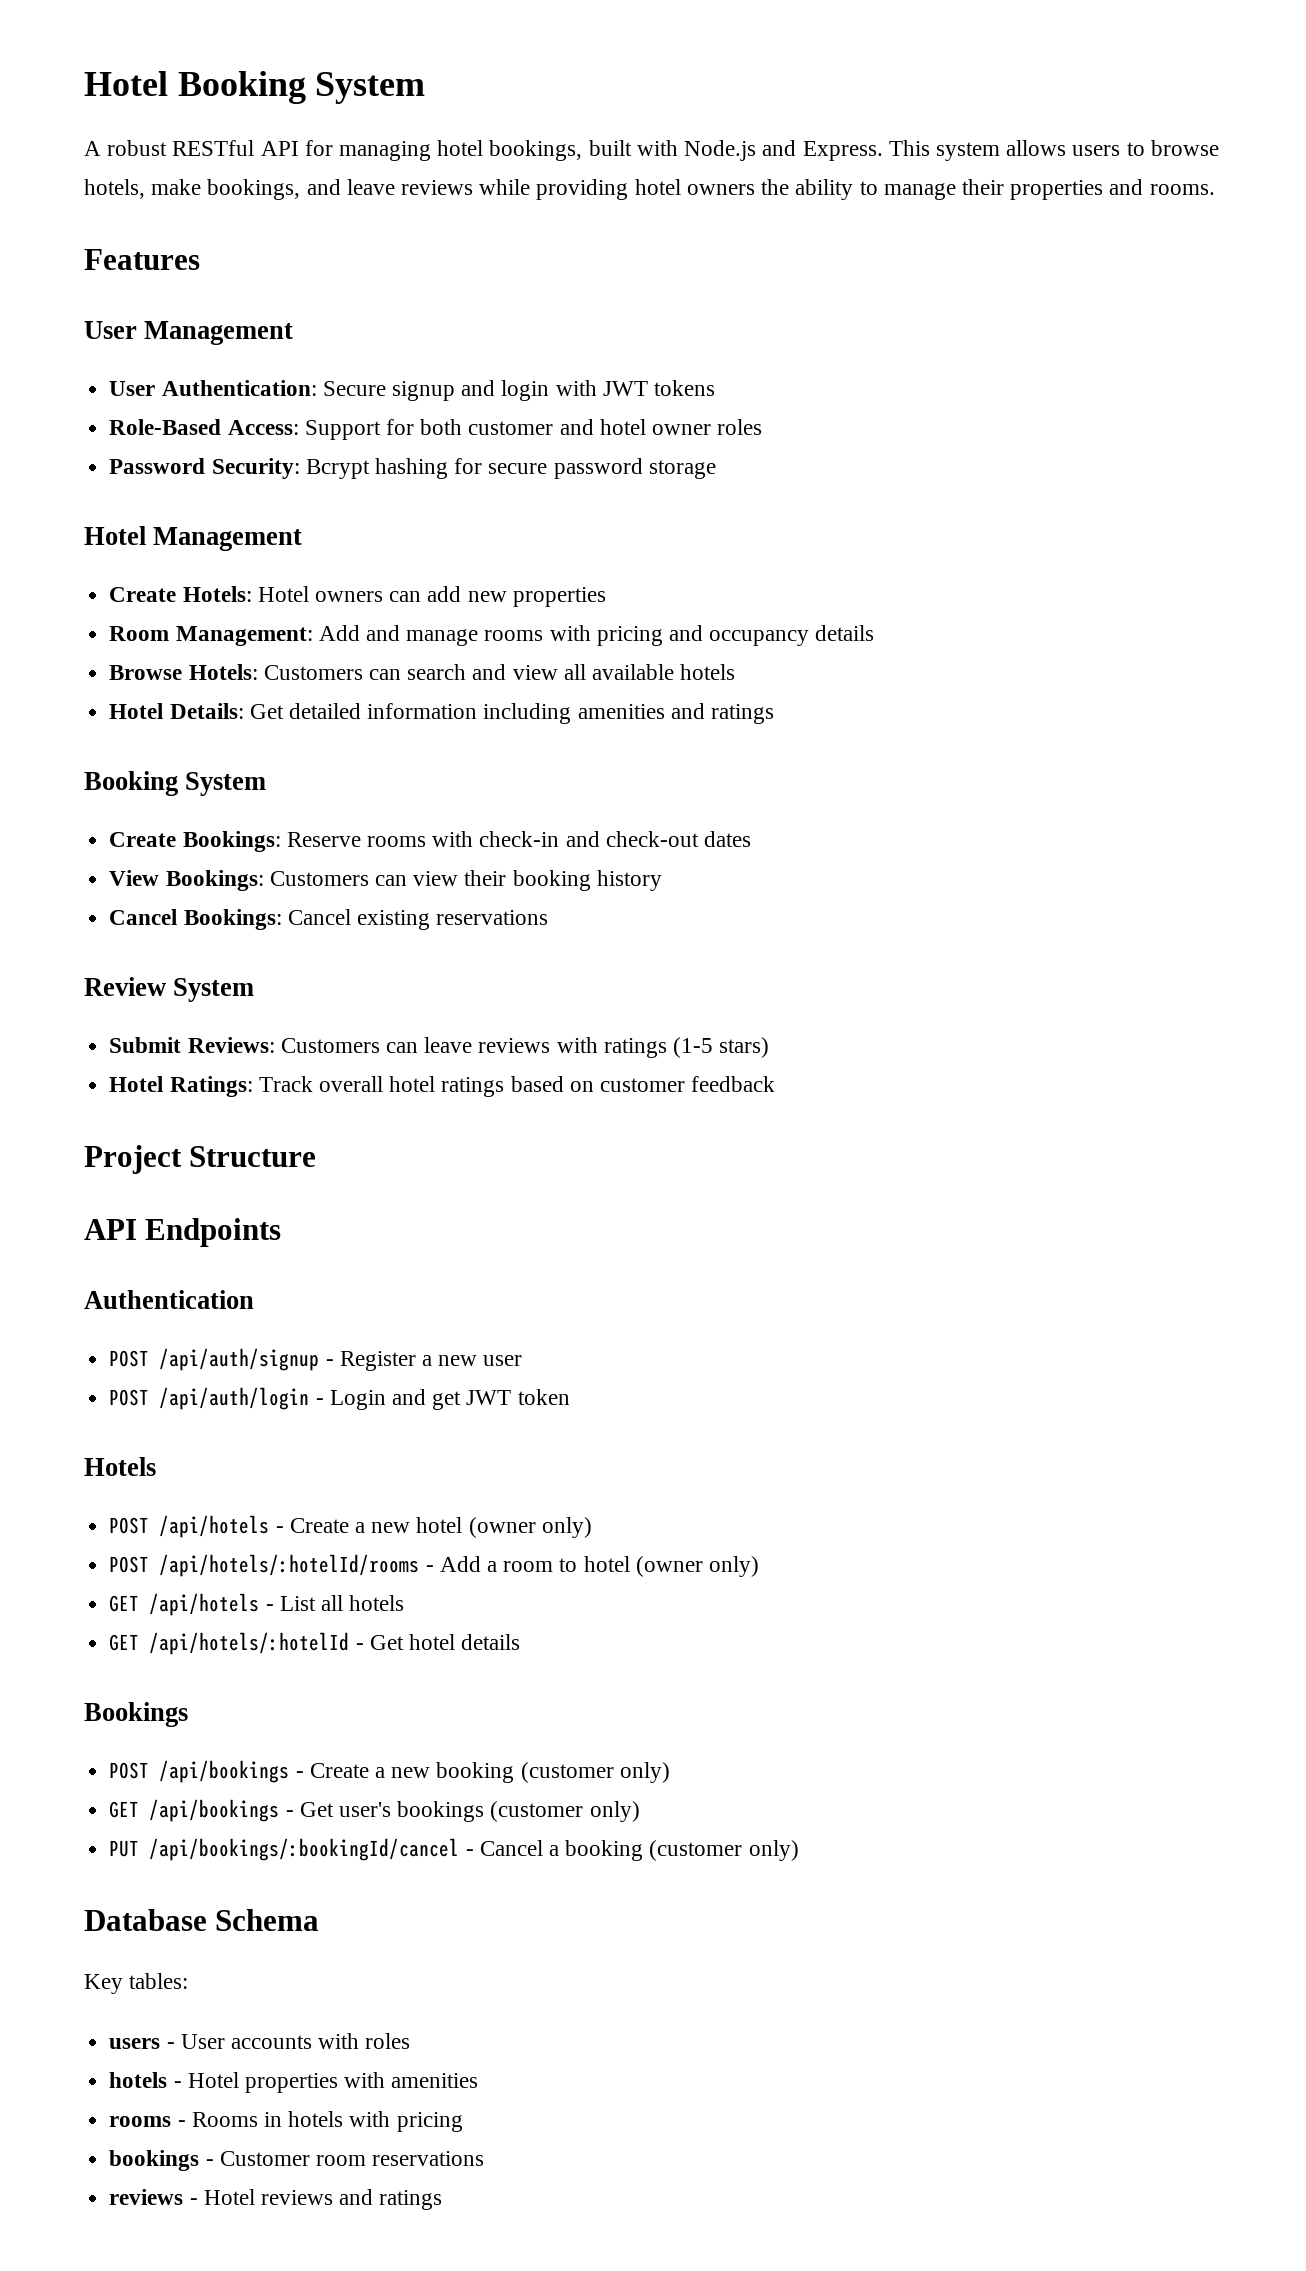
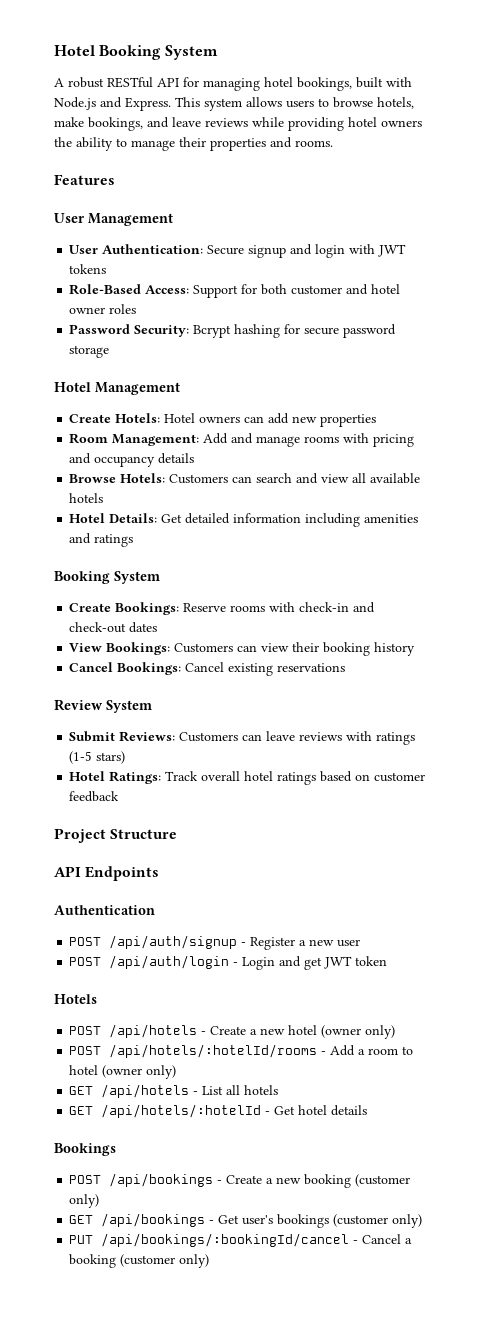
[84,1909,320,1931] [84,1973,189,1994] [109,2033,411,2049] [109,2072,479,2093] [109,2111,463,2132] [109,2150,485,2171] [109,2189,443,2210] // Database Schema // Key tables: // users - User accounts with roles // hotels - Hotel properties with amenities // rooms - Rooms in hotels with pricing // bookings - Customer room reservations // reviews - Hotel reviews and ratings -> (210, 1261) none

